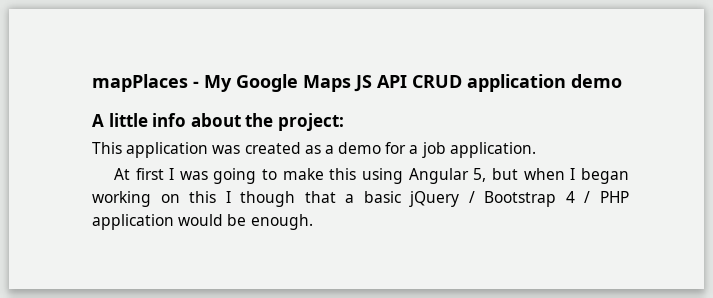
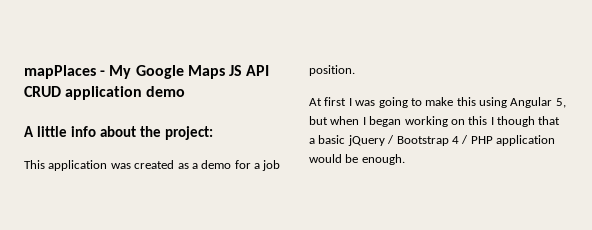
[449,142,536,158] application. -> [309,65,355,76] position.

